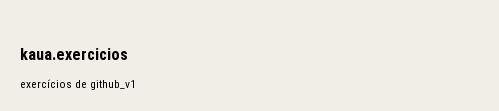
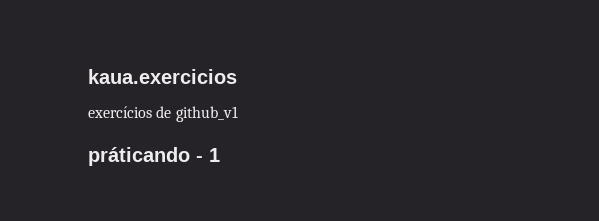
(137, 85) none -> [88,147,220,166] // práticando - 1

